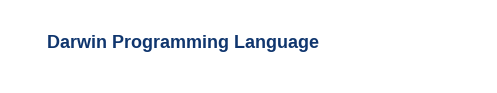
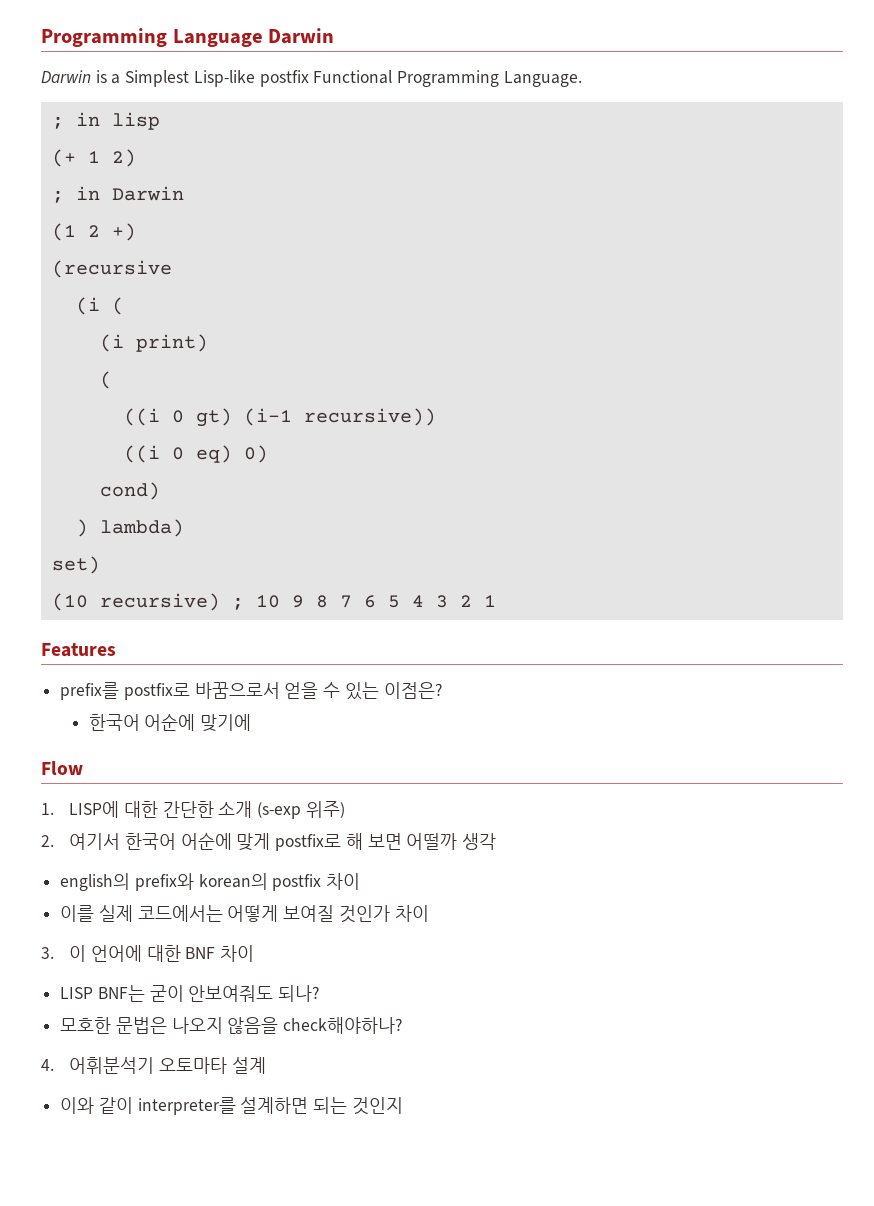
[47,35,107,48] Darwin -> (41, 37) none
(319, 43) none -> [268,28,335,44] [41,70,582,87] [51,112,160,130] [51,149,136,167] [51,186,184,203] [51,223,136,241] [51,260,172,278] [75,297,124,315] [99,334,208,352] [99,371,112,389] [123,408,436,427] [123,445,268,463] [99,482,160,500] [75,519,184,537] [51,556,100,574] [51,593,496,611] [41,643,116,657] [60,682,442,700] [88,713,251,732] [41,761,83,775] [41,801,345,819] [41,832,497,851] [60,873,361,891] [60,905,429,923] [41,945,255,962] [60,985,320,1002] [60,1017,403,1034] [41,1057,266,1074] [60,1097,403,1115] Darwin // Darwin is a Simplest Lisp-like postfix Functional Programming Language. // ; in lisp // (+ 1 2) // ; in Darwin // (1 2 +) // (recursive // (i ( // (i print) // ( // ((i 0 gt) (i-1 recursive)) // ((i 0 eq) 0) // cond) // ) lambda) // set) // (10 recursive) ; 10 9 8 7 6 5 4 3 2 1 // Features // prefix를 postfix로 바꿈으로서 얻을 수 있는 이점은? // 한국어 어순에 맞기에 // Flow // 1. LISP에 대한 간단한 소개 (s-exp 위주) // 2. 여기서 한국어 어순에 맞게 postfix로 해 보면 어떨까 생각 // english의 prefix와 korean의 postfix 차이 // 이를 실제 코드에서는 어떻게 보여질 것인가 차이 // 3. 이 언어에 대한 BNF 차이 // LISP BNF는 굳이 안보여줘도 되나? // 모호한 문법은 나오지 않음을 check해야하나? // 4. 어휘분석기 오토마타 설계 // 이와 같이 interpreter를 설계하면 되는 것인지

